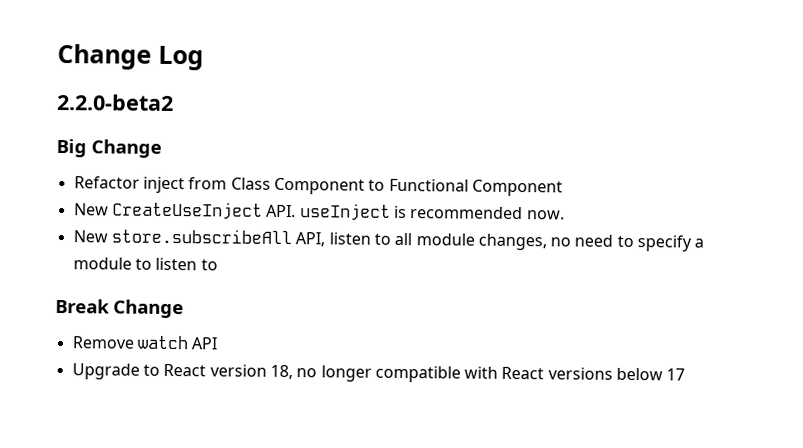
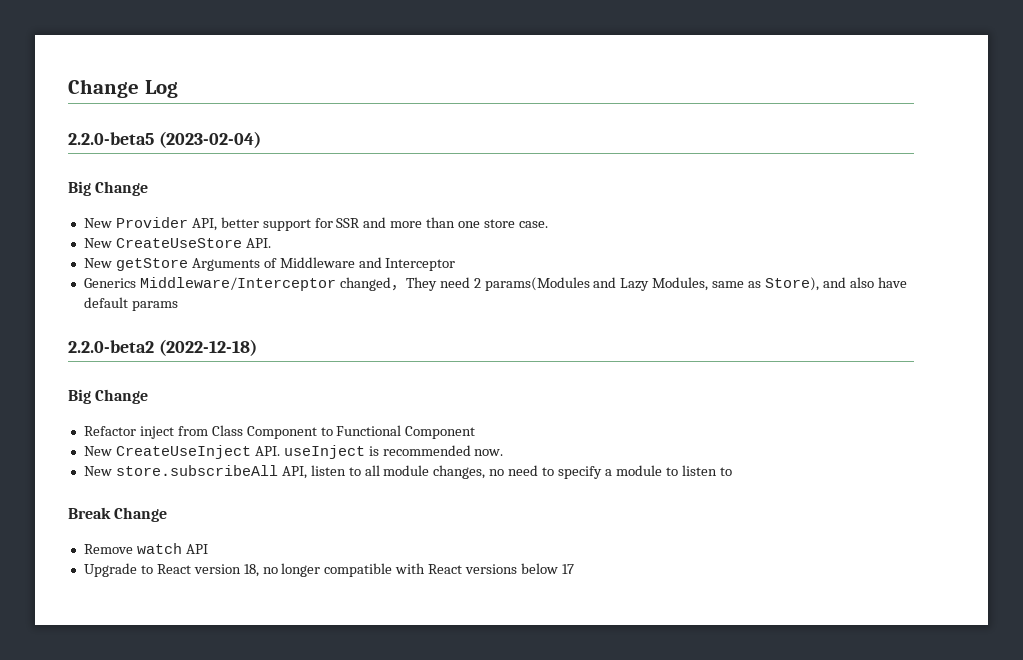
(204, 58) none -> [68,131,261,148] [68,181,149,196] [83,217,548,231] [83,238,271,248] [83,257,456,271] [83,277,907,291] [83,297,178,311] // 2.2.0-beta5 (2023-02-04) // Big Change // New Provider API, better support for SSR and more than one store case. // New CreateUseStore API. // New getStore Arguments of Middleware and Interceptor // Generics Middleware/Interceptor changed，They need 2 params(Modules and Lazy Modules, same as Store), and also have default params
(174, 102) none -> [158,339,257,356] (2022-12-18)

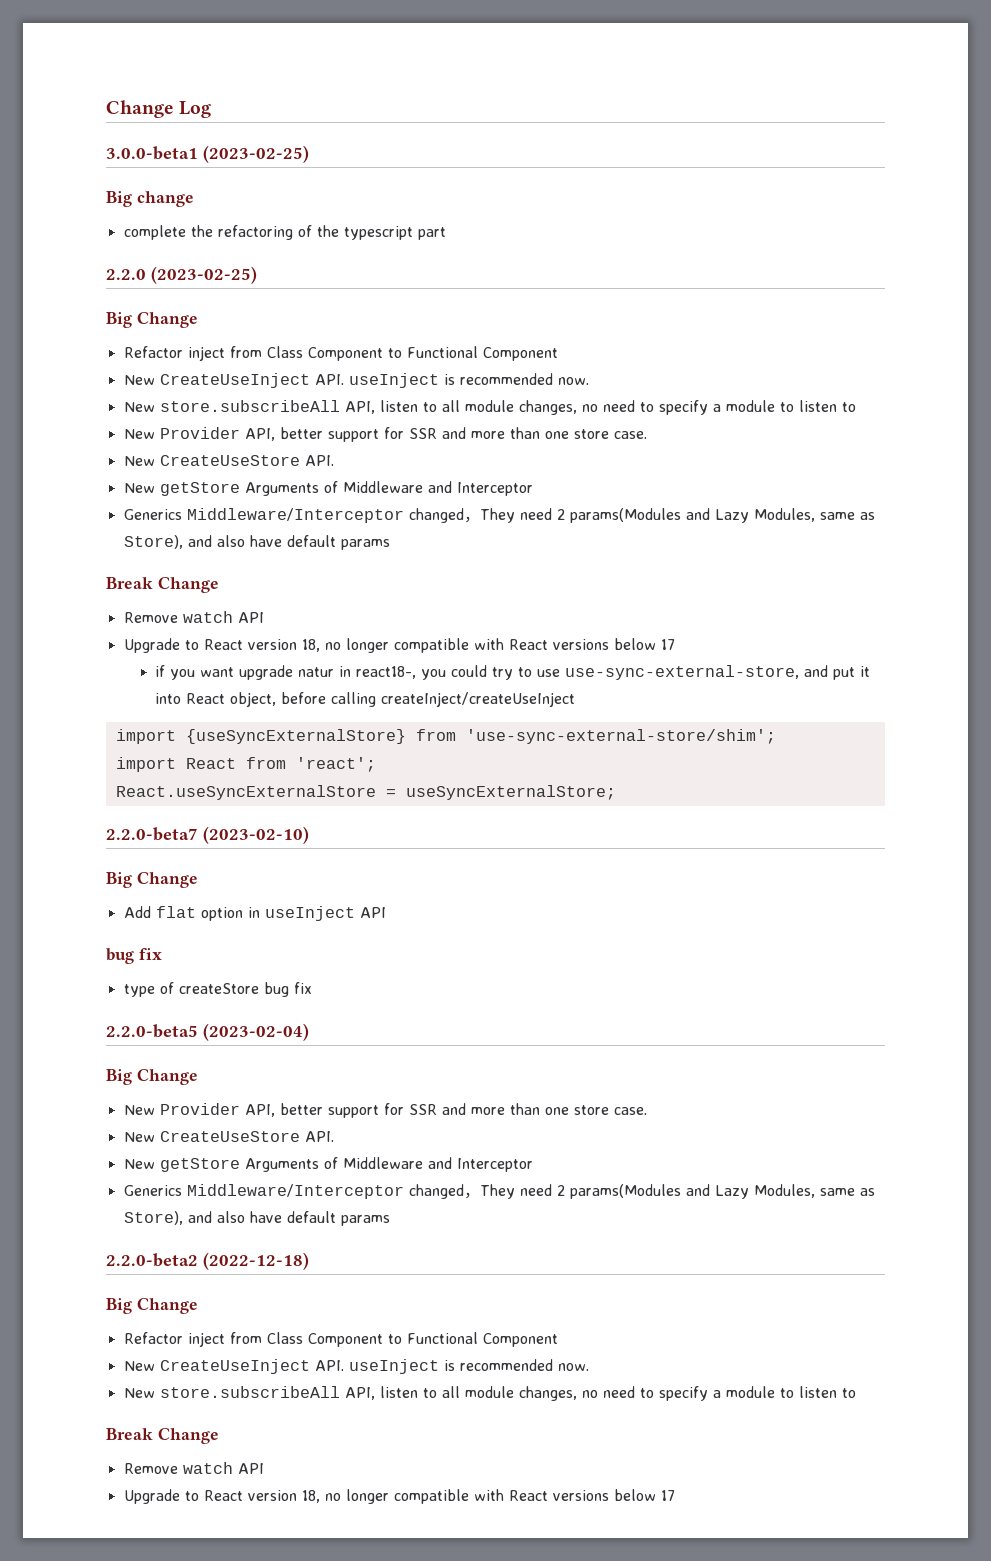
(178, 89) none -> [106,145,309,163] [106,191,194,207] [123,225,446,240] [106,266,257,284] [106,312,198,328] [123,346,558,361] [123,373,589,388] [123,400,856,415] [123,427,647,442] [123,455,334,466] [123,481,533,496] [123,508,875,523] [123,535,390,550] [106,577,219,593] [123,611,264,623] [123,638,675,653] [155,665,871,680] [155,692,576,707] [115,729,776,744] [115,757,376,772] [115,785,616,800] [106,826,309,844] [106,872,198,888] [123,906,386,921] [106,948,162,964] [123,982,312,997] // 3.0.0-beta1 (2023-02-25) // Big change // complete the refactoring of the typescript part // 2.2.0 (2023-02-25) // Big Change // Refactor inject from Class Component to Functional Component // New CreateUseInject API. useInject is recommended now. // New store.subscribeAll API, listen to all module changes, no need to specify a module to listen to // New Provider API, better support for SSR and more than one store case. // New CreateUseStore API. // New getStore Arguments of Middleware and Interceptor // Generics Middleware/Interceptor changed，They need 2 params(Modules and Lazy Modules, same as Store), and also have default params // Break Change // Remove watch API // Upgrade to React version 18, no longer compatible with React versions below 17 // if you want upgrade natur in react18-, you could try to use use-sync-external-store, and put it into React object, before calling createInject/createUseInject // import {useSyncExternalStore} from 'use-sync-external-store/shim'; // import React from 'react'; // React.useSyncExternalStore = useSyncExternalStore; // 2.2.0-beta7 (2023-02-10) // Big Change // Add flat option in useInject API // bug fix // type of createStore bug fix

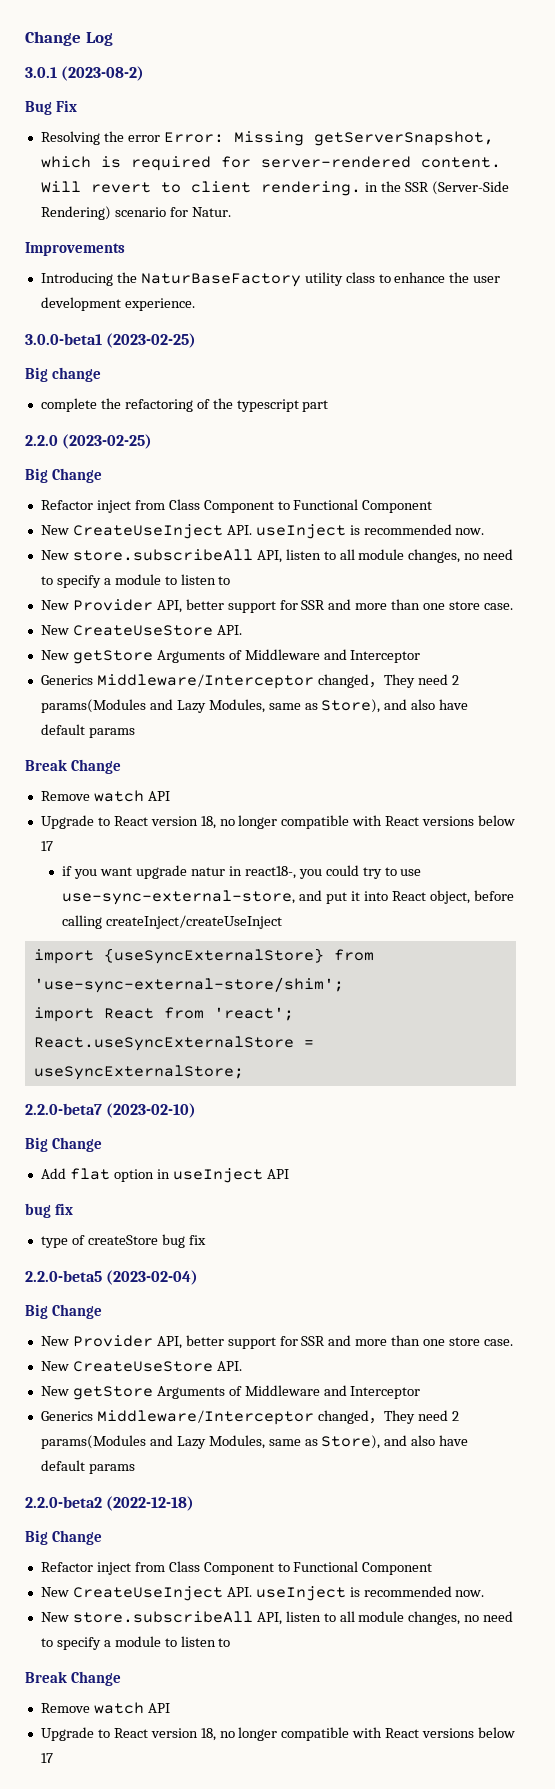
(212, 109) none -> [25,66,145,81] [25,100,78,115] [40,131,494,146] [40,156,501,171] [40,181,509,196] [40,206,231,220] [25,242,125,256] [40,272,501,287] [40,297,195,311] // 3.0.1 (2023-08-2) // Bug Fix // Resolving the error Error: Missing getServerSnapshot, which is required for server-rendered content. Will revert to client rendering. in the SSR (Server-Side Rendering) scenario for Natur. // Improvements // Introducing the NaturBaseFactory utility class to enhance the user development experience.

